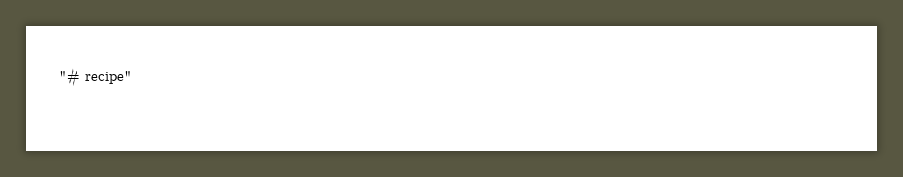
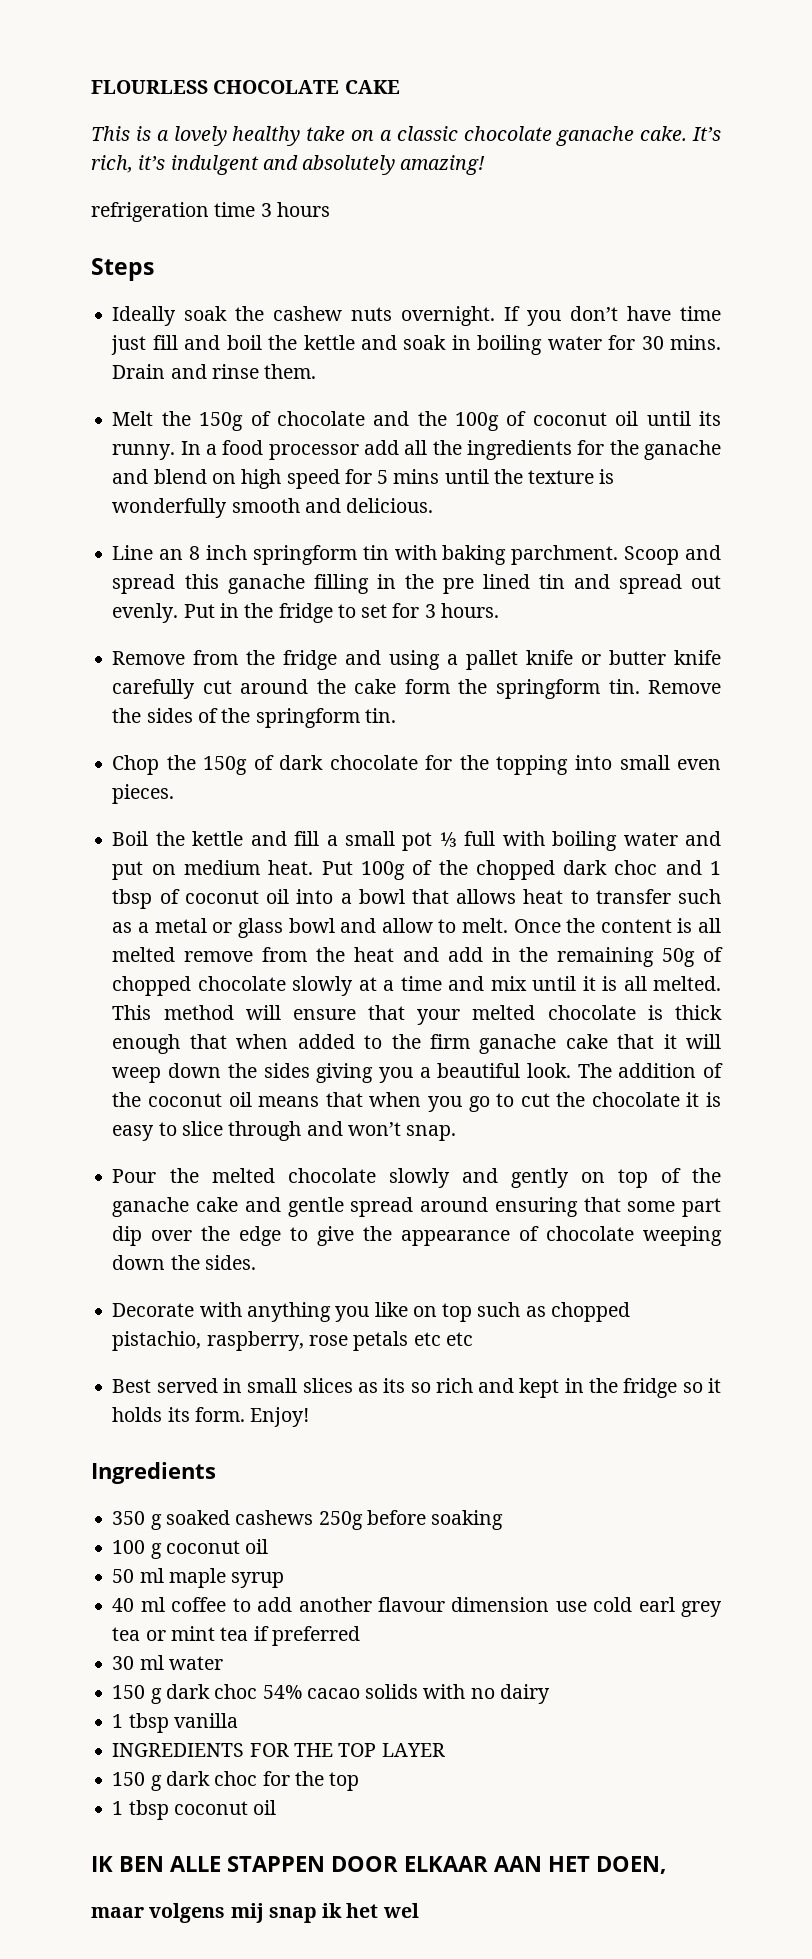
[59,68,132,87] "# recipe" -> [91,80,400,94] [91,126,721,146] [91,155,486,175] [91,202,330,222] [91,258,154,281] [112,306,721,326] [111,335,721,355] [112,364,317,379] [112,411,721,431] [112,440,721,460] [112,469,615,489] [112,498,434,518] [112,545,722,565] [112,574,721,594] [112,603,499,623] [112,650,721,670] [112,679,721,699] [112,708,396,728] [112,755,721,775] [112,784,175,804] [112,831,721,851] [112,860,722,880] [112,889,721,909] [112,918,721,938] [112,947,723,967] [112,976,721,996] [112,1005,722,1025] [112,1034,721,1054] [112,1063,723,1083] [112,1092,721,1112] [112,1121,457,1141] [112,1168,721,1188] [112,1197,721,1217] [112,1226,722,1246] [112,1255,256,1270] [112,1302,630,1322] [112,1331,473,1351] [112,1378,721,1398] [112,1407,310,1427] [91,1462,216,1484] [112,1510,504,1530] [112,1539,269,1559] [112,1568,285,1588] [112,1597,722,1617] [112,1626,360,1646] [112,1655,223,1670] [112,1684,550,1704] [112,1713,238,1733] [112,1743,445,1757] [112,1771,360,1791] [112,1800,277,1820] [91,1856,666,1874] [91,1903,419,1923] FLOURLESS CHOCOLATE CAKE // This is a lovely healthy take on a classic chocolate ganache cake. It’s rich, it’s indulgent and absolutely amazing! // refrigeration time 3 hours // Steps // Ideally soak the cashew nuts overnight. If you don’t have time just fill and boil the kettle and soak in boiling water for 30 mins. Drain and rinse them. // Melt the 150g of chocolate and the 100g of coconut oil until its runny. In a food processor add all the ingredients for the ganache and blend on high speed for 5 mins until the texture is wonderfully smooth and delicious. // Line an 8 inch springform tin with baking parchment. Scoop and spread this ganache filling in the pre lined tin and spread out evenly. Put in the fridge to set for 3 hours. // Remove from the fridge and using a pallet knife or butter knife carefully cut around the cake form the springform tin. Remove the sides of the springform tin. // Chop the 150g of dark chocolate for the topping into small even pieces. // Boil the kettle and fill a small pot ⅓ full with boiling water and put on medium heat. Put 100g of the chopped dark choc and 1 tbsp of coconut oil into a bowl that allows heat to transfer such as a metal or glass bowl and allow to melt. Once the content is all melted remove from the heat and add in the remaining 50g of chopped chocolate slowly at a time and mix until it is all melted. This method will ensure that your melted chocolate is thick enough that when added to the firm ganache cake that it will weep down the sides giving you a beautiful look. The addition of the coconut oil means that when you go to cut the chocolate it is easy to slice through and won’t snap. // Pour the melted chocolate slowly and gently on top of the ganache cake and gentle spread around ensuring that some part dip over the edge to give the appearance of chocolate weeping down the sides. // Decorate with anything you like on top such as chopped pistachio, raspberry, rose petals etc etc // Best served in small slices as its so rich and kept in the fridge so it holds its form. Enjoy! // Ingredients // 350 g soaked cashews 250g before soaking // 100 g coconut oil // 50 ml maple syrup // 40 ml coffee to add another flavour dimension use cold earl grey tea or mint tea if preferred // 30 ml water // 150 g dark choc 54% cacao solids with no dairy // 1 tbsp vanilla // INGREDIENTS FOR THE TOP LAYER // 150 g dark choc for the top // 1 tbsp coconut oil // IK BEN ALLE STAPPEN DOOR ELKAAR AAN HET DOEN, // maar volgens mij snap ik het wel

